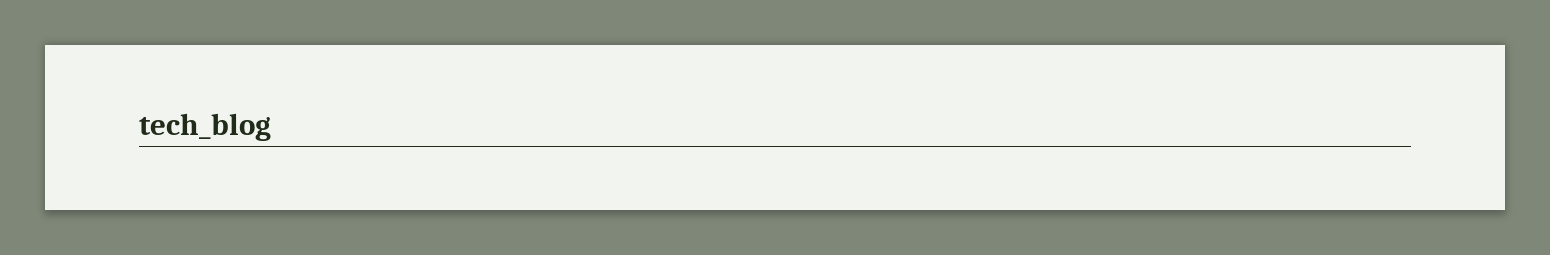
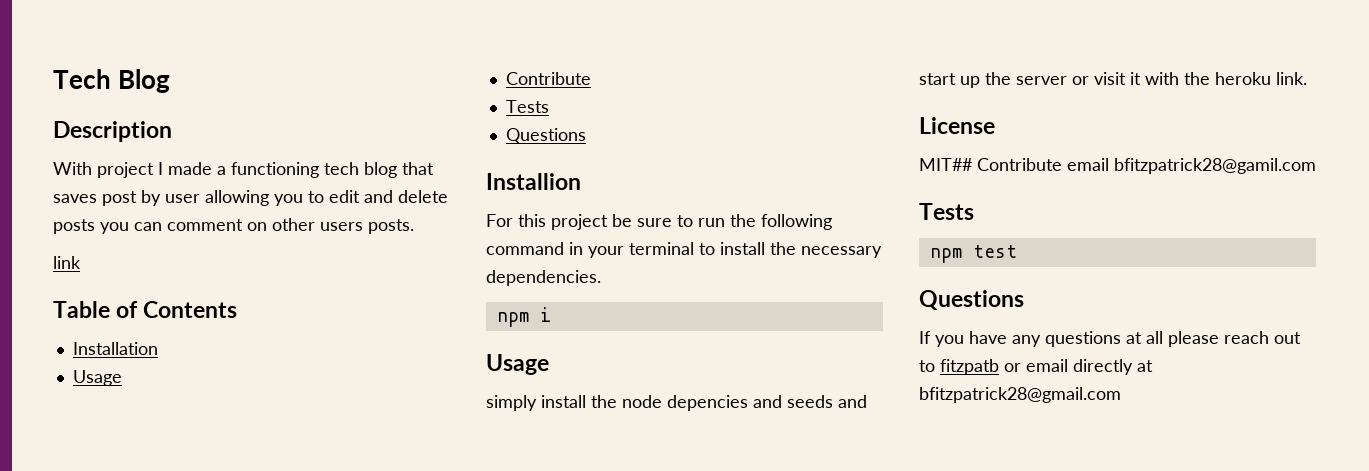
[139,113,271,141] tech_blog -> [53,69,170,93] [53,121,172,142] [53,162,434,178] [53,190,448,206] [53,218,414,234] [53,256,81,269] [53,301,238,318] [72,342,158,355] [72,370,122,386] [505,72,591,85] [505,100,549,113] [505,128,586,144] [486,173,581,190] [486,214,832,230] [486,242,882,258] [486,270,601,286] [496,307,552,327] [486,354,549,375] [486,395,867,411] [919,72,1307,88] [919,117,995,134] [919,158,1316,174] [919,203,974,220] [929,245,1017,263] [919,290,1024,310] [919,331,1301,347] [919,359,1153,375] [919,387,1121,403] Tech Blog // Description // With project I made a functioning tech blog that saves post by user allowing you to edit and delete posts you can comment on other users posts. // link // Table of Contents // Installation // Usage // Contribute // Tests // Questions // Installion // For this project be sure to run the following command in your terminal to install the necessary dependencies. // npm i // Usage // simply install the node depencies and seeds and start up the server or visit it with the heroku link. // License // MIT## Contribute email bfitzpatrick28@gamil.com // Tests // npm test // Questions // If you have any questions at all please reach out to fitzpatb or email directly at bfitzpatrick28@gmail.com

